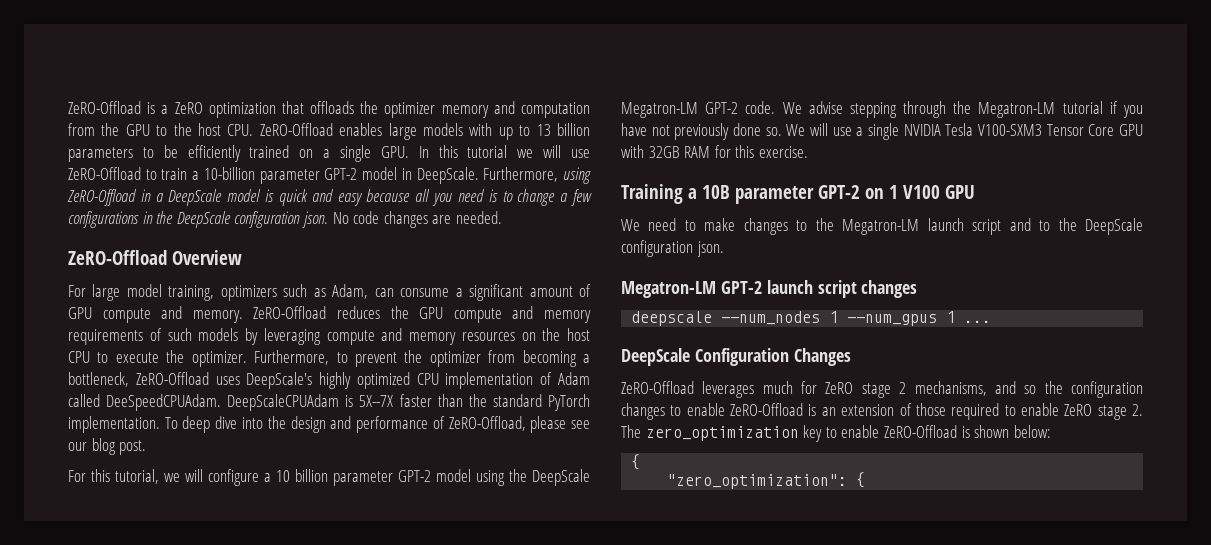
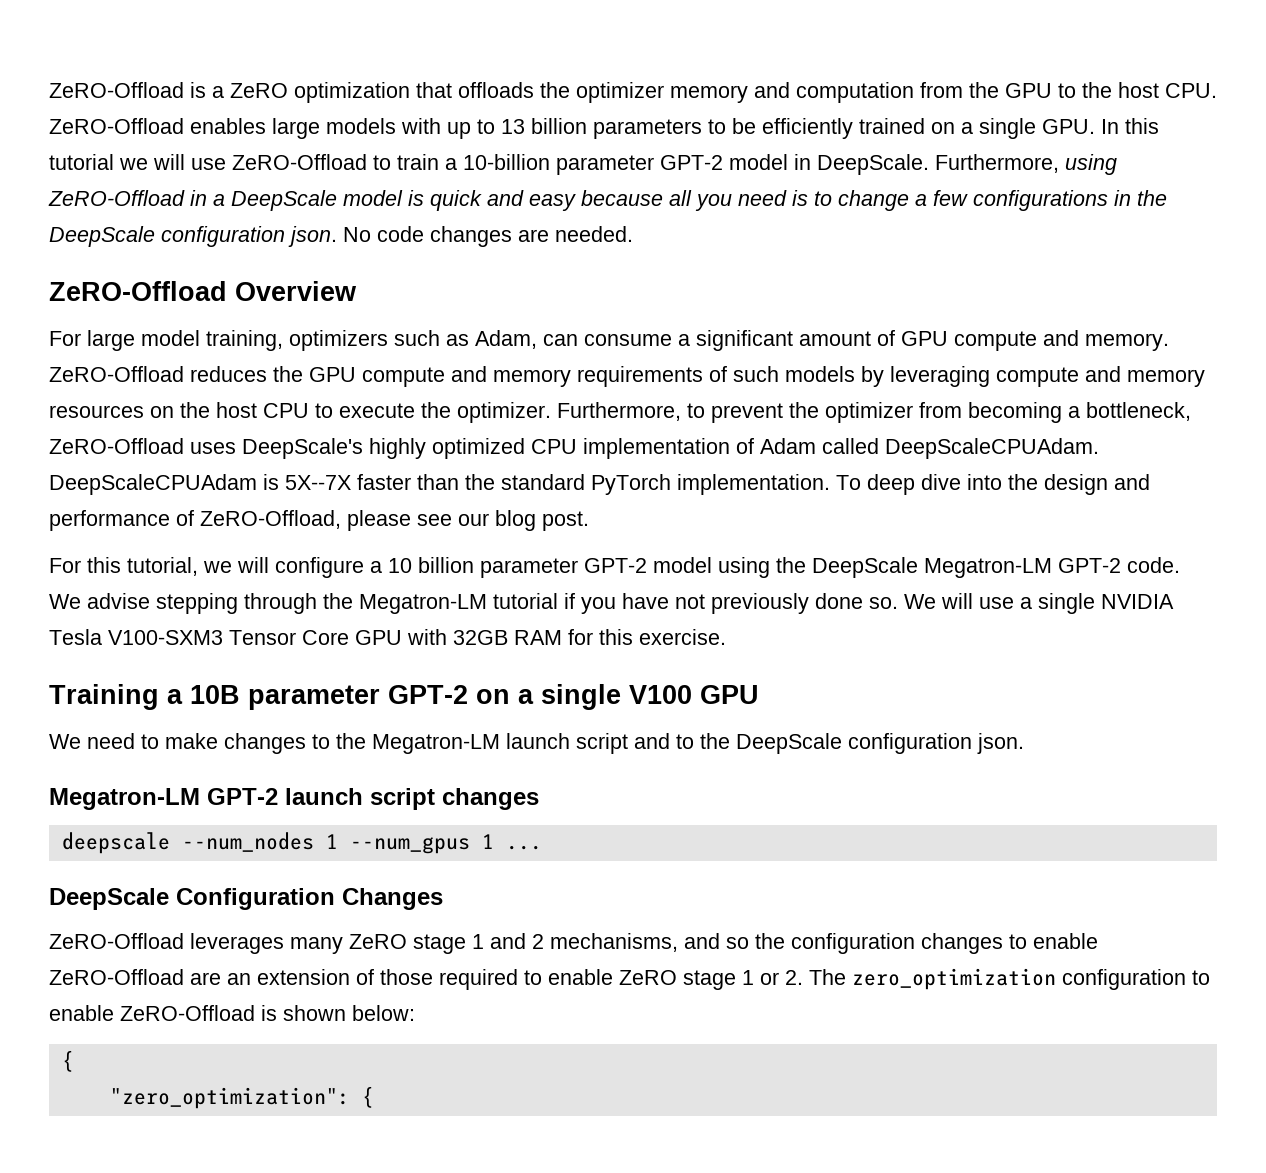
[106,394,222,411] DeeSpeedCPUAdam. -> [885,438,1099,459] DeepScaleCPUAdam.
[889,185,898,199] 1 -> [518,684,621,710] a single
[762,381,891,398] much for ZeRO stage -> [290,933,526,954] many ZeRO stage 1 and
[808,404,817,416] is -> [190,972,221,985] are
(1127, 412) none -> [742,970,779,985] 1 or
[803,425,823,442] key -> [1062,969,1186,990] configuration

